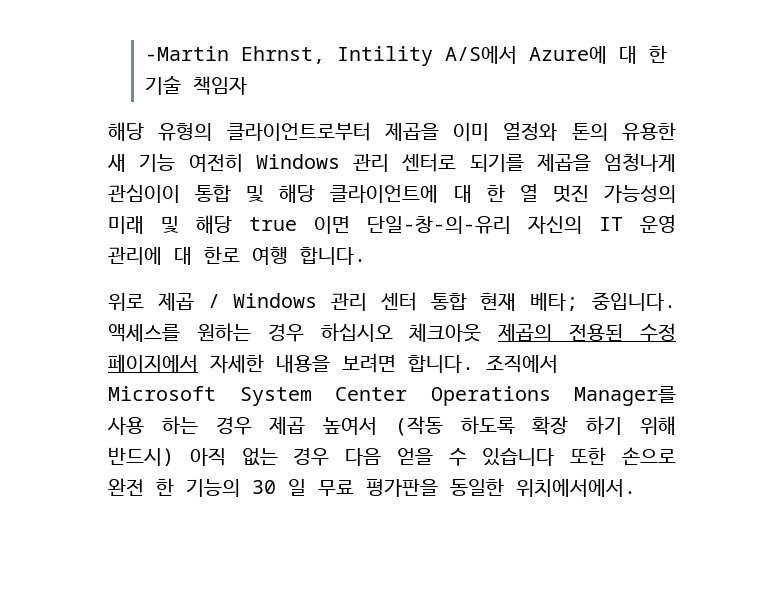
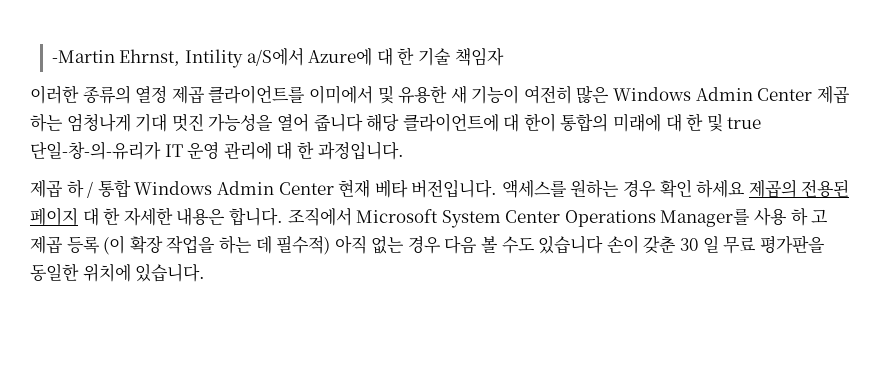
[445,46,518,64] A/S에서 -> [246,47,304,66] a/S에서
[108,122,676,141] [107,153,676,172] [108,184,676,203] [108,214,676,234] [108,246,366,265] [108,292,676,311] [108,323,676,342] [108,353,396,373] 해당 유형의 클라이언트로부터 제곱을 이미 열정와 톤의 유용한 새 기능 여전히 Windows 관리 센터로 되기를 제곱을 엄청나게 관심이이 통합 및 해당 클라이언트에 대 한 열 멋진 가능성의 미래 및 해당 true 이면 단일-창-의-유리 자신의 IT 운영 관리에 대 한로 여행 합니다. // 위로 제곱 / Windows 관리 센터 통합 현재 베타; 중입니다. 액세스를 원하는 경우 하십시오 체크아웃 제곱의 전용된 수정 페이지에서 자세한 내용을 보려면 -> [30,85,850,104] [30,113,762,132] [30,141,404,160] [30,179,850,198] [30,207,226,226] 이러한 종류의 열정 제곱 클라이언트를 이미에서 및 유용한 새 기능이 여전히 많은 Windows Admin Center 제곱 하는 엄청나게 기대 멋진 가능성을 열어 줍니다 해당 클라이언트에 대 한이 통합의 미래에 대 한 및 true 단일-창-의-유리가 IT 운영 관리에 대 한 과정입니다. // 제곱 하 / 통합 Windows Admin Center 현재 베타 버전입니다. 액세스를 원하는 경우 확인 하세요 제곱의 전용된 페이지 대 한 자세한 내용은
[161,416,676,436] [108,447,676,466] [108,478,240,497] 하는 경우 제곱 높여서 (작동 하도록 확장 하기 위해 반드시) 아직 없는 경우 다음 얻을 수 있습니다 또한 손으로 완전 한 기능의 -> [790,208,829,226] [30,235,677,255] 하 고 제곱 등록 (이 확장 작업을 하는 데 필수적) 아직 없는 경우 다음 볼 수도 있습니다 손이 갖춘
[516,479,636,497] 위치에서에서. -> [82,263,206,282] 위치에 있습니다.

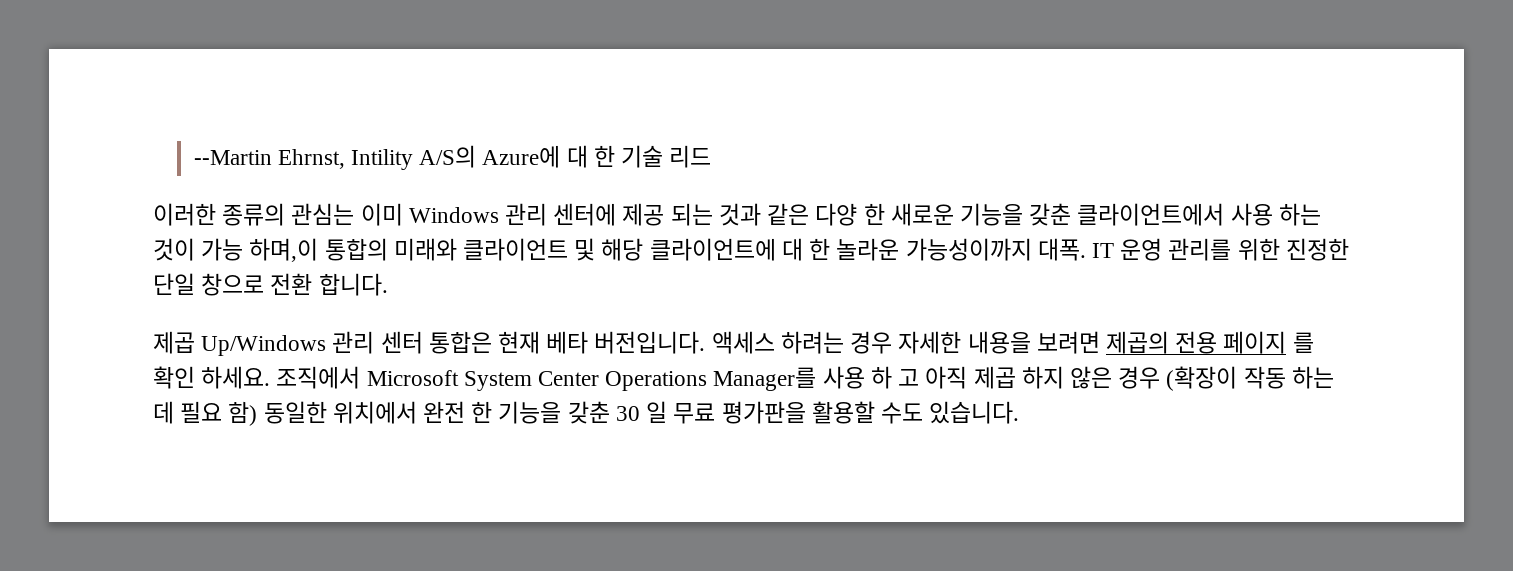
[51,50,115,63] -Martin -> [193,150,272,165] --Martin
[246,47,304,66] a/S에서 -> [419,145,477,168] A/S의
[454,48,504,66] 책임자 -> [669,145,712,168] 리드
[135,85,850,104] [30,113,762,132] [30,141,404,160] [30,179,850,198] [30,207,283,226] 열정 제곱 클라이언트를 이미에서 및 유용한 새 기능이 여전히 많은 Windows Admin Center 제곱 하는 엄청나게 기대 멋진 가능성을 열어 줍니다 해당 클라이언트에 대 한이 통합의 미래에 대 한 및 true 단일-창-의-유리가 IT 운영 관리에 대 한 과정입니다. // 제곱 하 / 통합 Windows Admin Center 현재 베타 버전입니다. 액세스를 원하는 경우 확인 하세요 제곱의 전용된 페이지 대 한 자세한 내용은 합니다. -> [291,203,1321,226] [153,238,1349,262] [153,273,388,296] [153,331,1314,356] [153,366,271,389] 관심는 이미 Windows 관리 센터에 제공 되는 것과 같은 다양 한 새로운 기능을 갖춘 클라이언트에서 사용 하는 것이 가능 하며,이 통합의 미래와 클라이언트 및 해당 클라이언트에 대 한 놀라운 가능성이까지 대폭. IT 운영 관리를 위한 진정한 단일 창으로 전환 합니다. // 제곱 Up/Windows 관리 센터 통합은 현재 베타 버전입니다. 액세스 하려는 경우 자세한 내용을 보려면 제곱의 전용 페이지 를 확인 하세요.
[30,235,639,255] 제곱 등록 (이 확장 작업을 하는 데 필수적) 아직 없는 경우 다음 볼 수도 있습니다 손이 -> [925,366,1334,391] [153,401,562,426] 아직 제곱 하지 않은 경우 (확장이 작동 하는 데 필요 함) 동일한 위치에서 완전 한 기능을
[30,263,131,282] 동일한 위치에 -> [811,401,923,424] 활용할 수도

